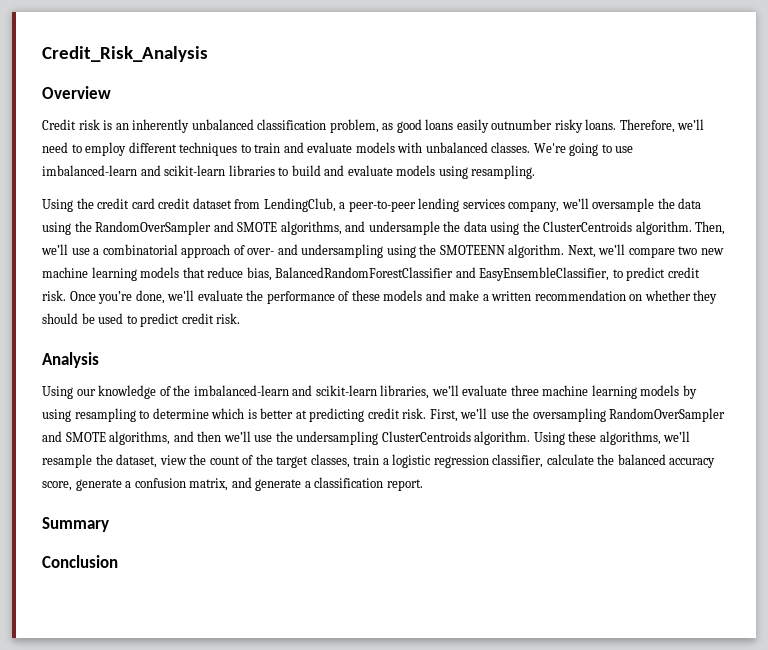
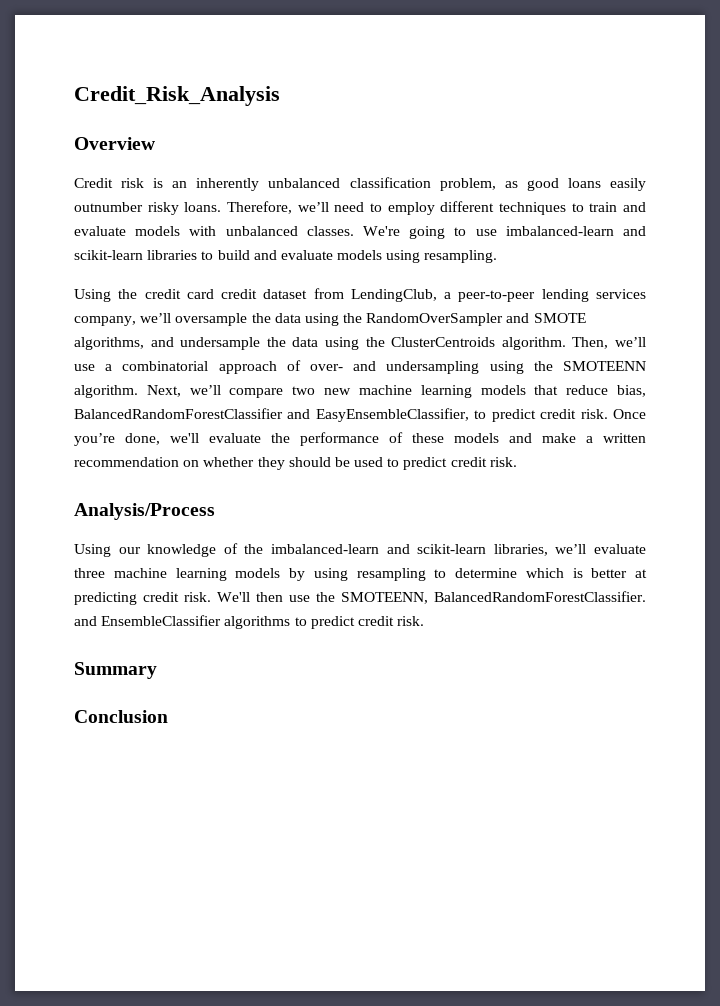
[42,352,99,368] Analysis -> [74,503,215,520] Analysis/Process
[429,408,726,422] [42,431,691,445] [42,454,716,468] [42,477,423,491] First, we’ll use the oversampling RandomOverSampler and SMOTE algorithms, and then we’ll use the undersampling ClusterCentroids algorithm. Using these algorithms, we’ll resample the dataset, view the count of the target classes, train a logistic regression classifier, calculate the balanced accuracy score, generate a confusion matrix, and generate a classification report. -> [217,591,646,604] [74,615,425,629] We'll then use the SMOTEENN, BalancedRandomForestClassifier. and EnsembleClassifier algorithms to predict credit risk.

